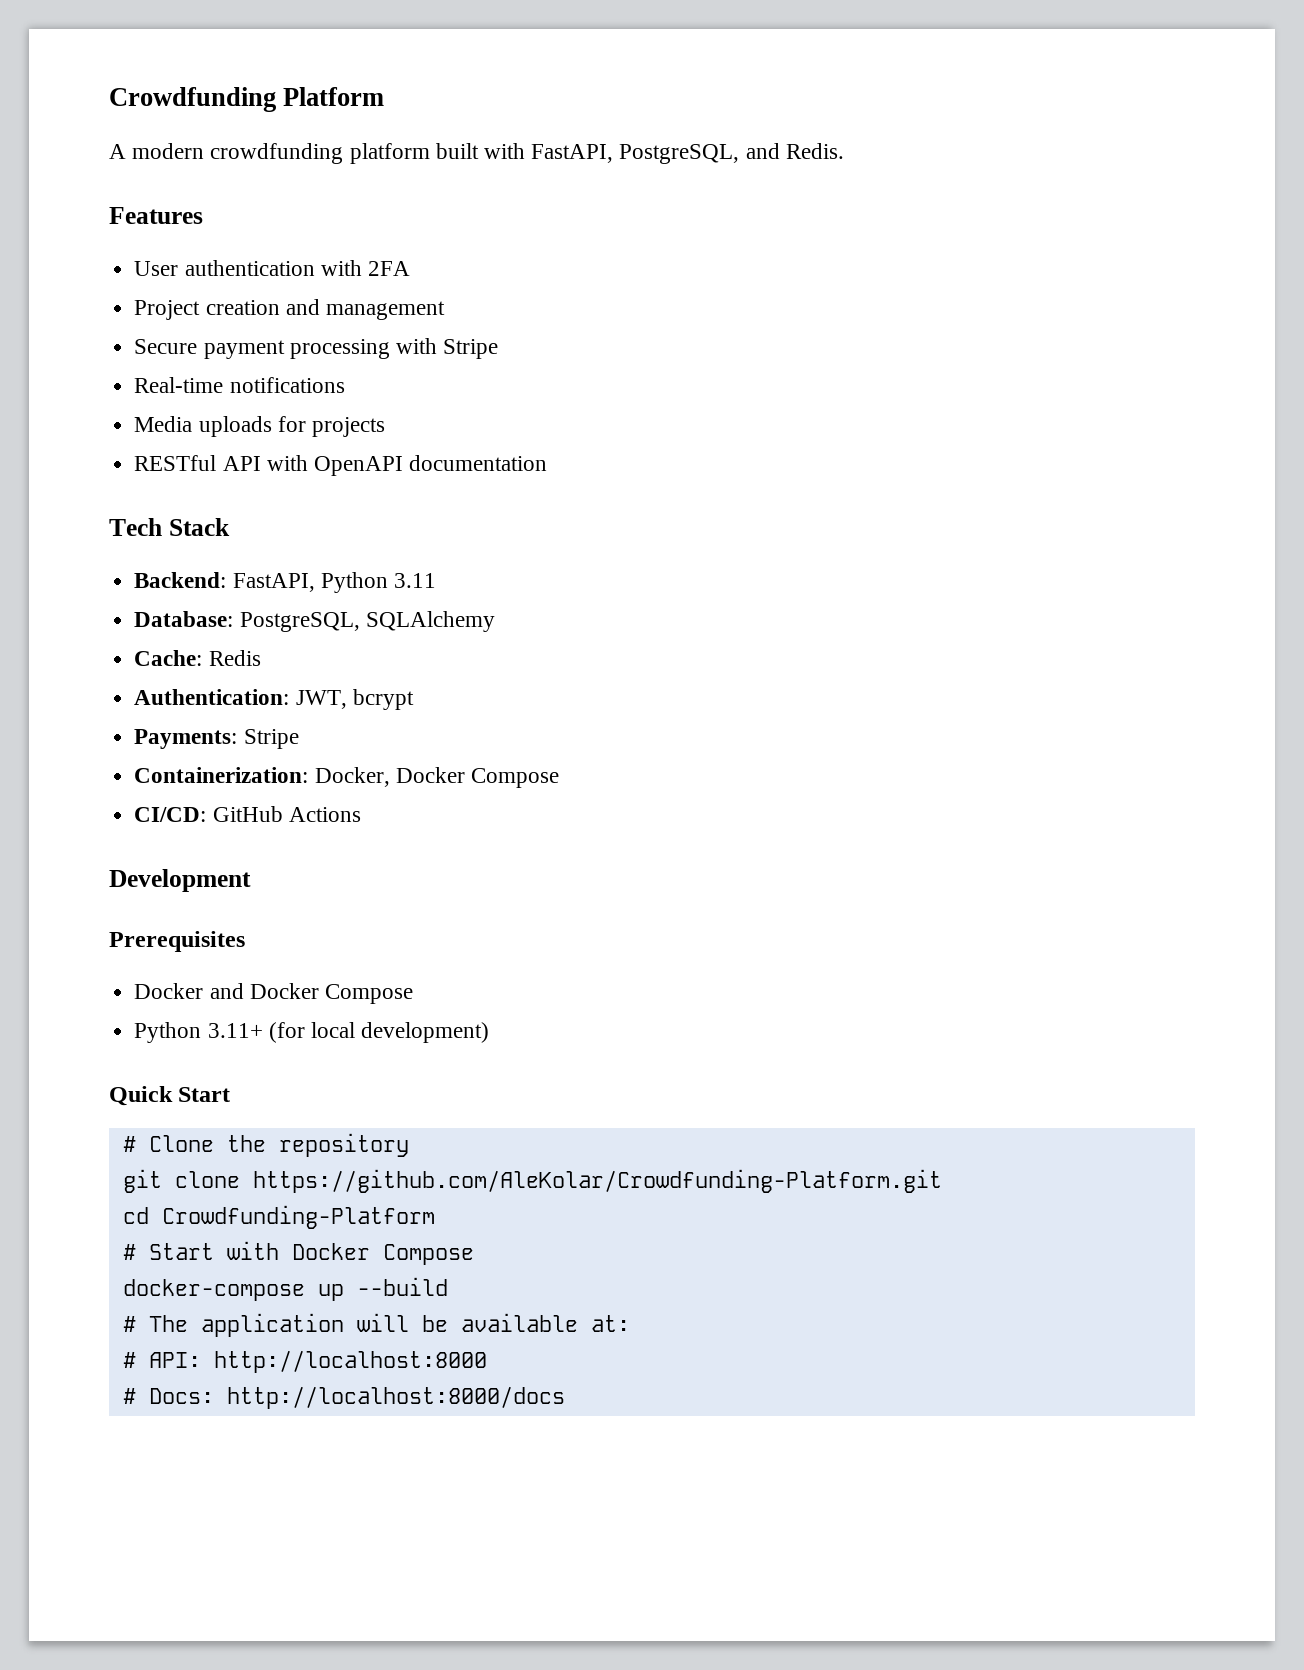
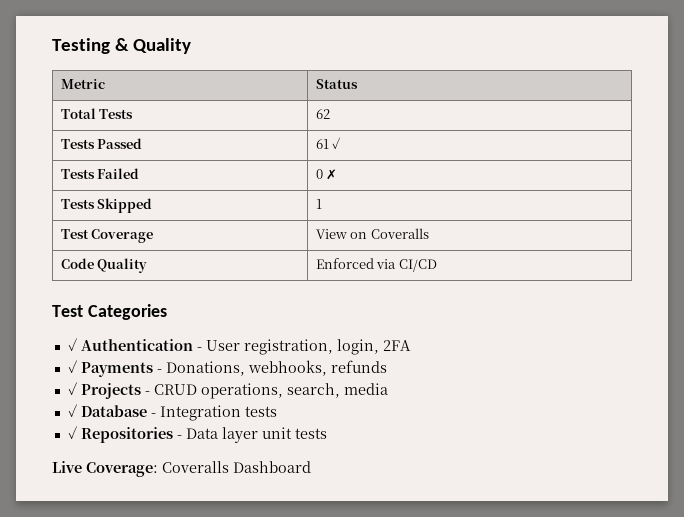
[109,87,385,112] [109,143,844,164] [109,207,203,224] [134,260,410,276] [134,299,445,320] [134,338,499,359] [134,377,345,393] [134,416,385,437] [134,455,548,476] [109,518,230,536] [134,572,436,593] [134,611,495,632] [134,650,261,666] [134,689,414,710] [134,729,299,749] [134,767,559,788] [134,806,361,822] [109,869,251,892] [109,931,245,952] [134,983,413,1004] [134,1022,490,1043] [109,1086,231,1106] [122,1133,409,1157] [122,1169,942,1193] [122,1205,435,1229] [122,1241,474,1265] [122,1277,448,1301] [122,1313,630,1337] [122,1350,487,1373] [122,1386,565,1409] Crowdfunding Platform // A modern crowdfunding platform built with FastAPI, PostgreSQL, and Redis. // Features // User authentication with 2FA // Project creation and management // Secure payment processing with Stripe // Real-time notifications // Media uploads for projects // RESTful API with OpenAPI documentation // Tech Stack // Backend: FastAPI, Python 3.11 // Database: PostgreSQL, SQLAlchemy // Cache: Redis // Authentication: JWT, bcrypt // Payments: Stripe // Containerization: Docker, Docker Compose // CI/CD: GitHub Actions // Development // Prerequisites // Docker and Docker Compose // Python 3.11+ (for local development) // Quick Start // # Clone the repository // git clone https://github.com/AleKolar/Crowdfunding-Platform.git // cd Crowdfunding-Platform // # Start with Docker Compose // docker-compose up --build // # The application will be available at: // # API: http://localhost:8000 // # Docs: http://localhost:8000/docs -> [52,38,192,54] [60,79,105,89] [315,79,358,89] [60,108,134,119] [315,109,330,119] [60,138,143,149] [315,137,342,149] [60,168,140,179] [315,169,338,180] [60,198,153,213] [315,199,322,209] [60,229,154,243] [315,228,429,239] [60,258,148,273] [315,258,437,272] [52,304,167,320] [67,338,411,355] [67,360,387,377] [67,382,388,399] [67,404,277,421] [67,426,327,443] [52,461,311,477] Testing & Quality // Metric | Status // Total Tests | 62 // Tests Passed | 61 ✓ // Tests Failed | 0 ✗ // Tests Skipped | 1 // Test Coverage | View on Coveralls // Code Quality | Enforced via CI/CD // Test Categories // ✓ Authentication - User registration, login, 2FA // ✓ Payments - Donations, webhooks, refunds // ✓ Projects - CRUD operations, search, media // ✓ Database - Integration tests // ✓ Repositories - Data layer unit tests // Live Coverage: Coveralls Dashboard

